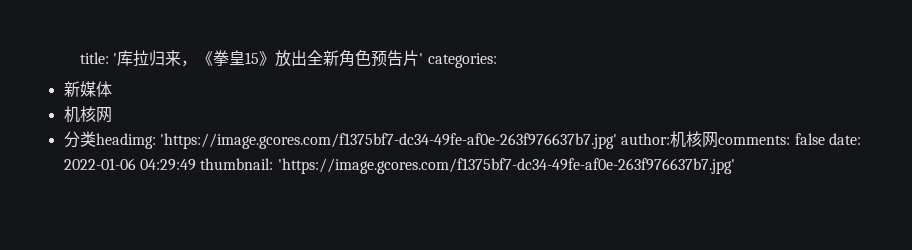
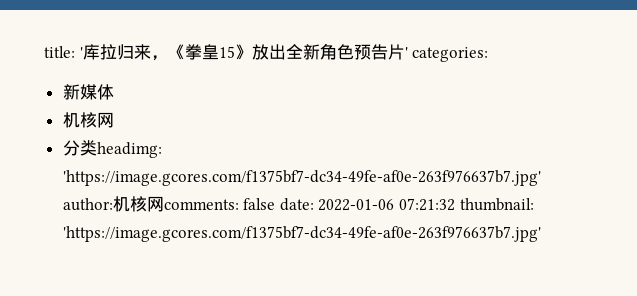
[139,159,196,171] 04:29:49 -> [399,198,456,211] 07:21:32

